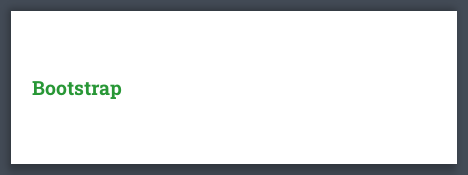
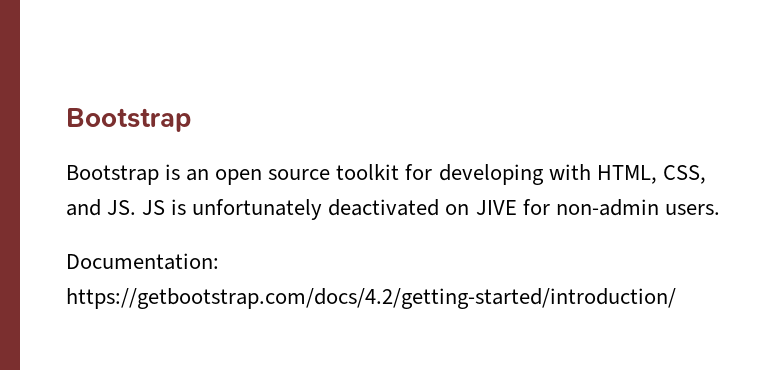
[32,81,122,99] Bootstrap -> [66,108,192,132] [66,164,706,185] [66,199,720,220] [66,253,219,270] [66,288,676,309] Bootstrap // Bootstrap is an open source toolkit for developing with HTML, CSS, and JS. JS is unfortunately deactivated on JIVE for non-admin users. // Documentation: https://getbootstrap.com/docs/4.2/getting-started/introduction/

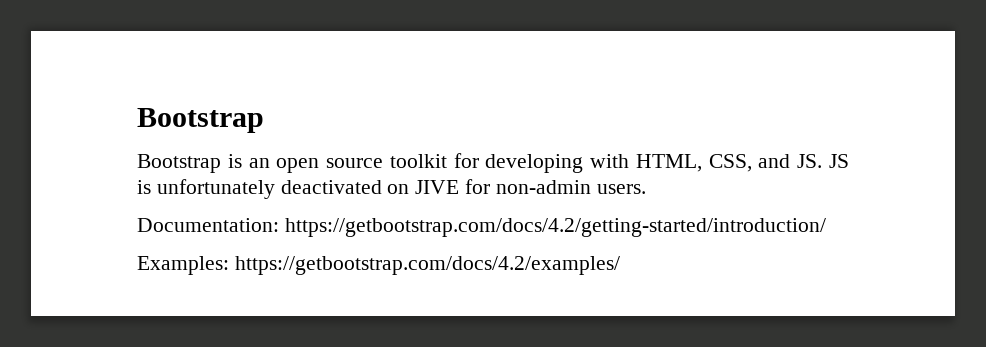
(676, 298) none -> [137,256,620,275] // Examples: https://getbootstrap.com/docs/4.2/examples/

